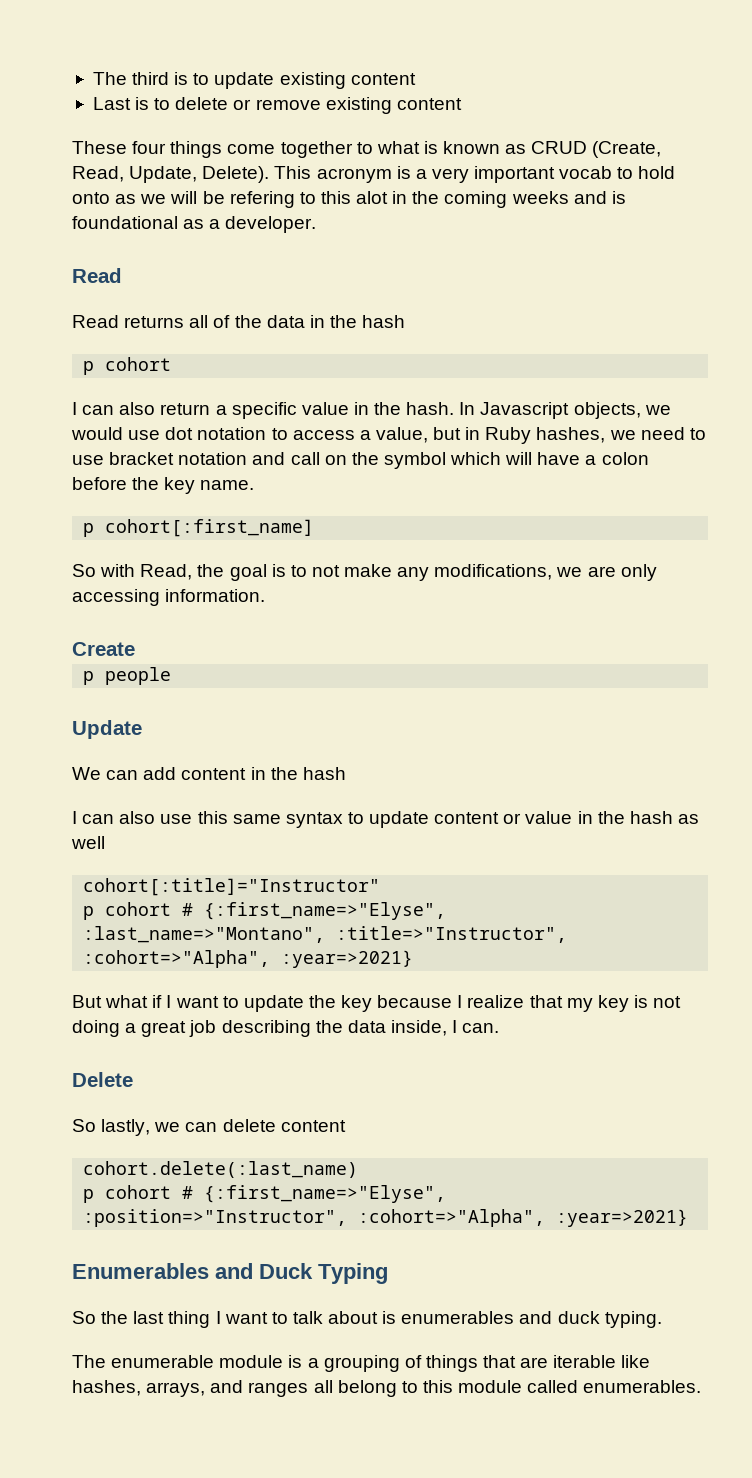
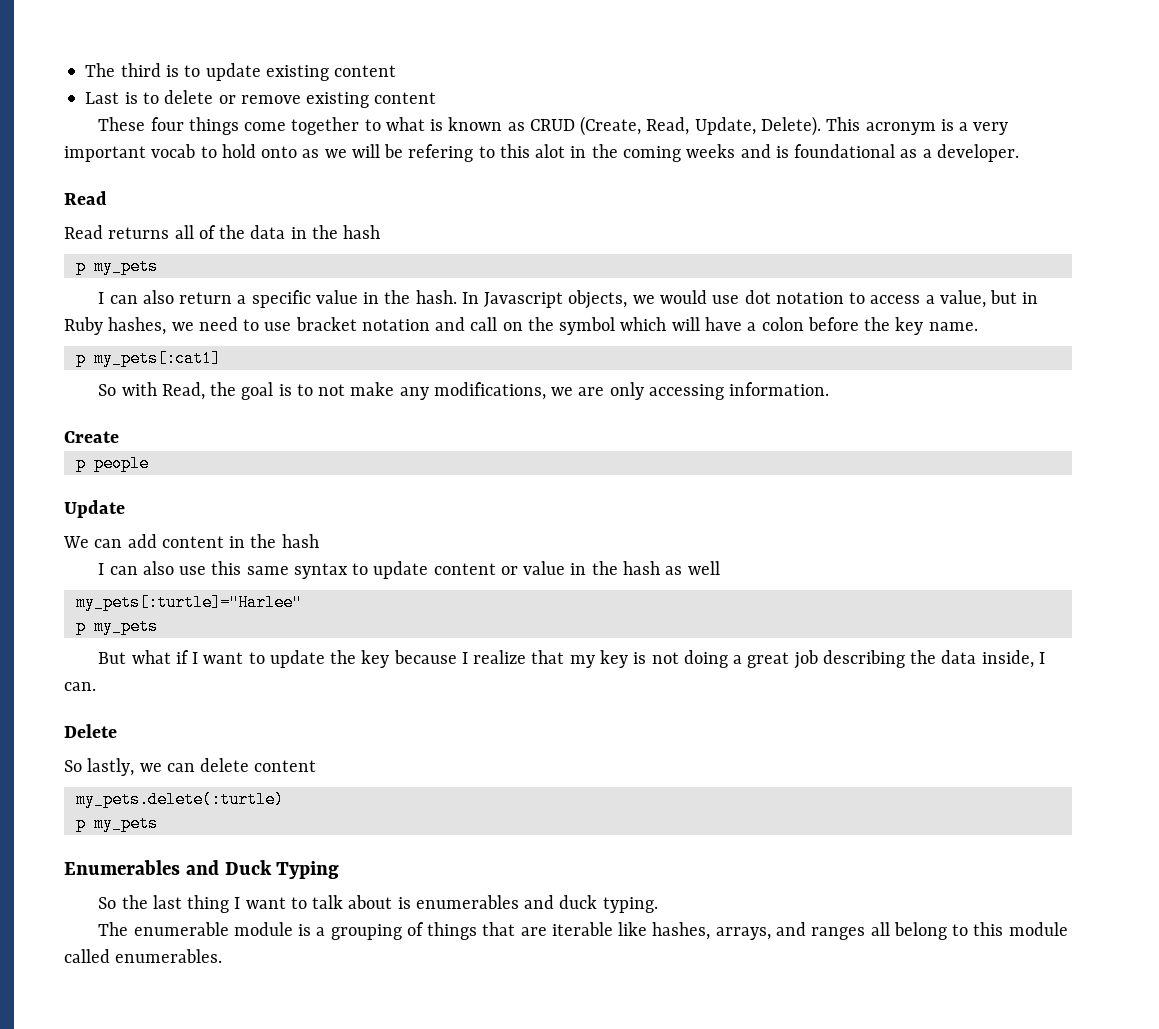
[105,357,172,371] cohort -> [93,258,158,275] my_pets
[105,519,315,537] cohort[:first_name] -> [93,350,221,367] my_pets[:cat1]
[83,878,381,896] [83,902,447,920] [83,926,568,943] [83,950,414,968] cohort[:title]="Instructor" // p cohort # {:first_name=>"Elyse", :last_name=>"Montano", :title=>"Instructor", :cohort=>"Alpha", :year=>2021} -> [75,594,302,611] [75,618,158,635] my_pets[:turtle]="Harlee" // p my_pets
[83,1161,359,1178] [83,1185,447,1203] [83,1209,689,1227] cohort.delete(:last_name) // p cohort # {:first_name=>"Elyse", :position=>"Instructor", :cohort=>"Alpha", :year=>2021} -> [75,791,284,808] [75,815,158,832] my_pets.delete(:turtle) // p my_pets

